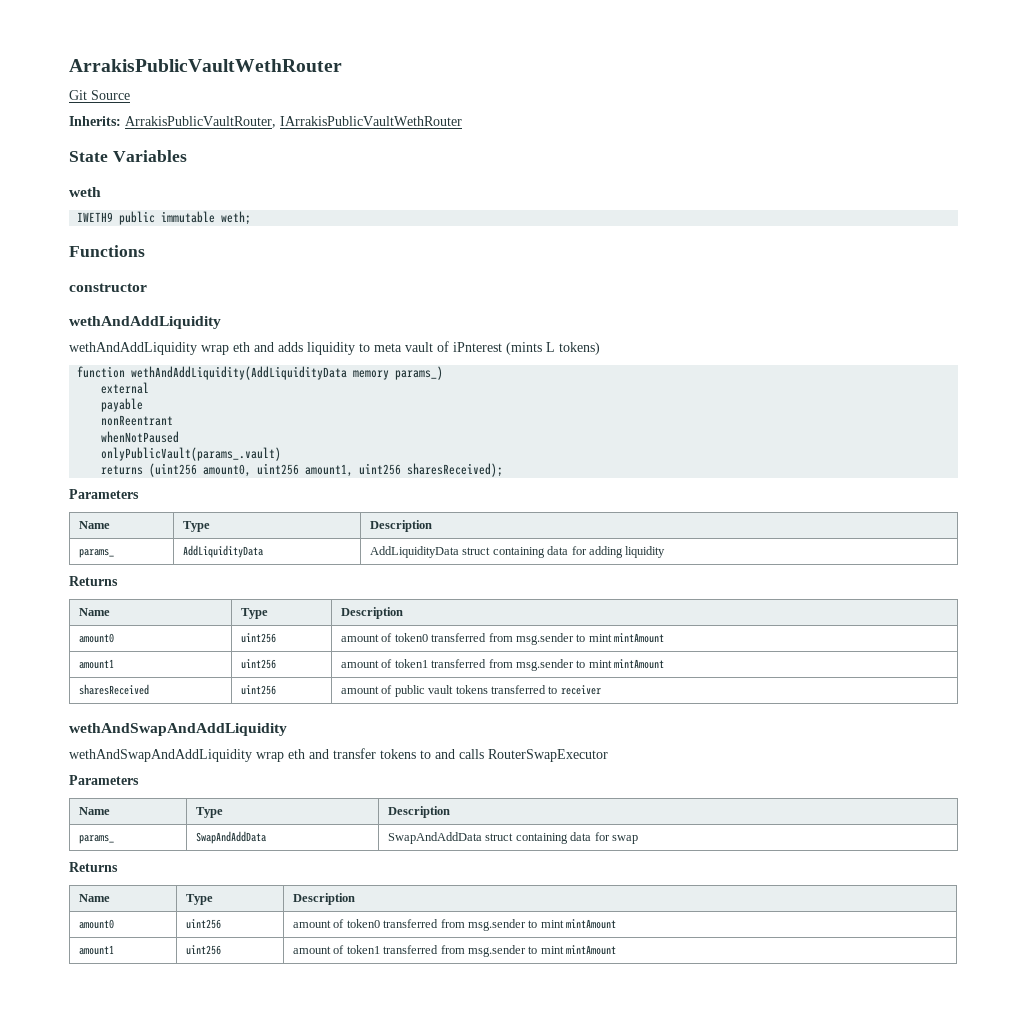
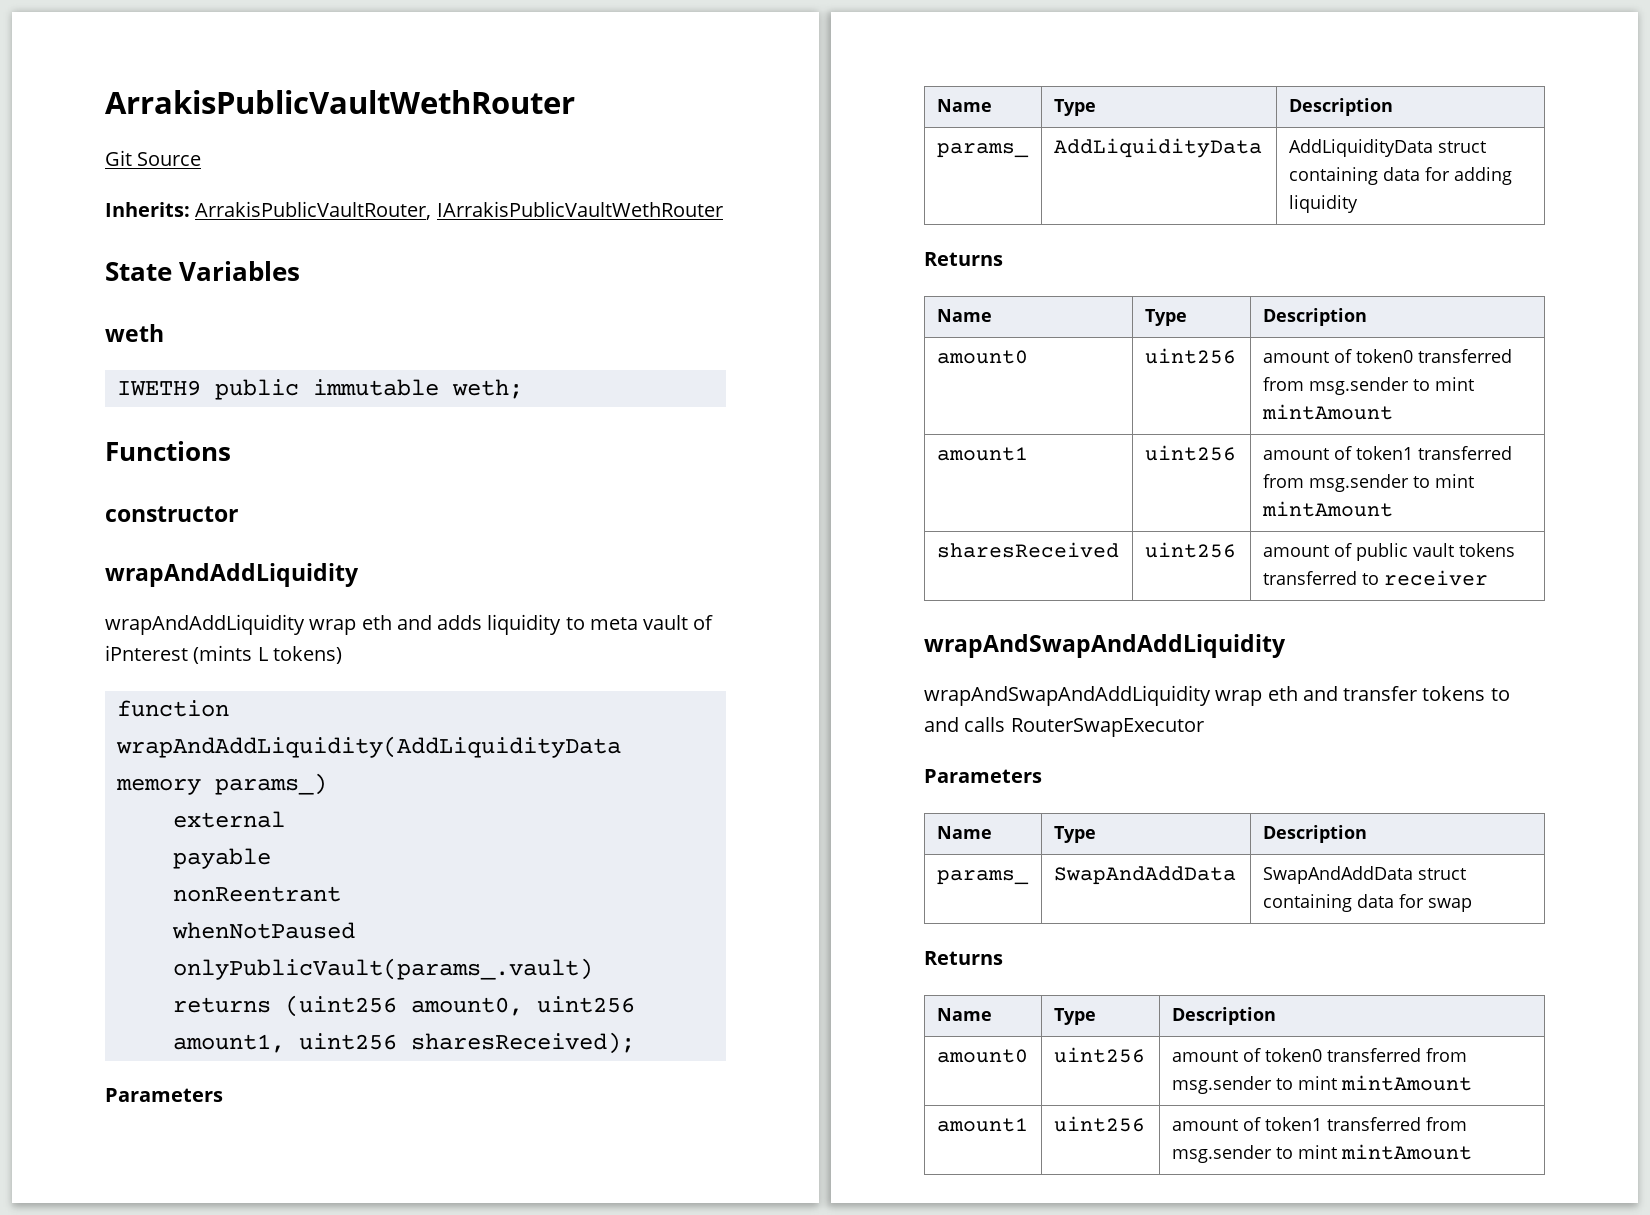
[69,316,221,329] [69,342,197,355] wethAndAddLiquidity // wethAndAddLiquidity -> [105,563,359,587] [105,614,305,635] wrapAndAddLiquidity // wrapAndAddLiquidity
[131,366,348,380] wethAndAddLiquidity(AddLiquidityData -> [115,736,621,758] wrapAndAddLiquidity(AddLiquidityData
[69,723,287,736] [69,749,252,762] wethAndSwapAndAddLiquidity // wethAndSwapAndAddLiquidity -> [924,634,1286,658] [924,685,1211,706] wrapAndSwapAndAddLiquidity // wrapAndSwapAndAddLiquidity

